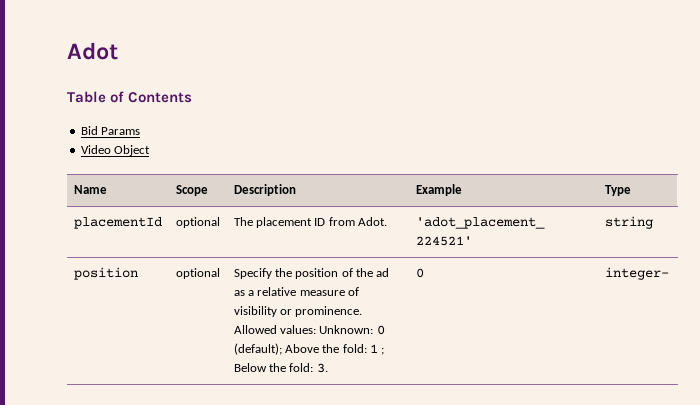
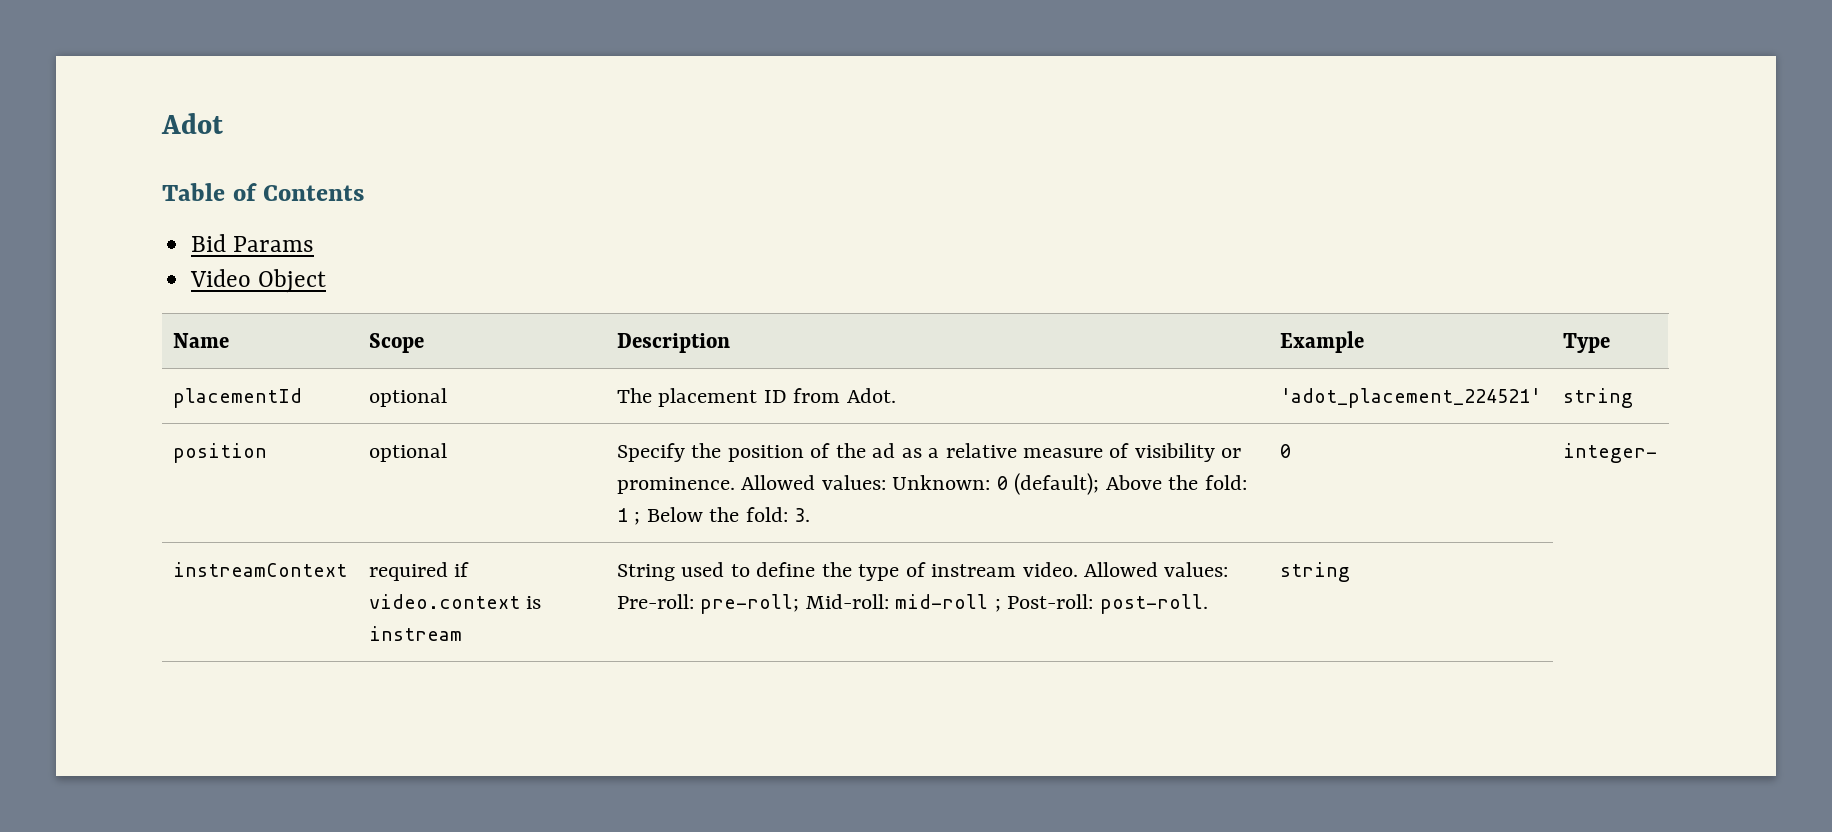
(669, 273) none -> [172,562,347,577] [368,562,470,581] [368,594,542,609] [368,626,462,641] [616,562,1229,581] [616,594,1208,614] [1279,562,1350,582] // instreamContext | required if video.context is instream | String used to define the type of instream video. Allowed values: Pre-roll: pre-roll; Mid-roll: mid-roll ; Post-roll: post-roll. | string

